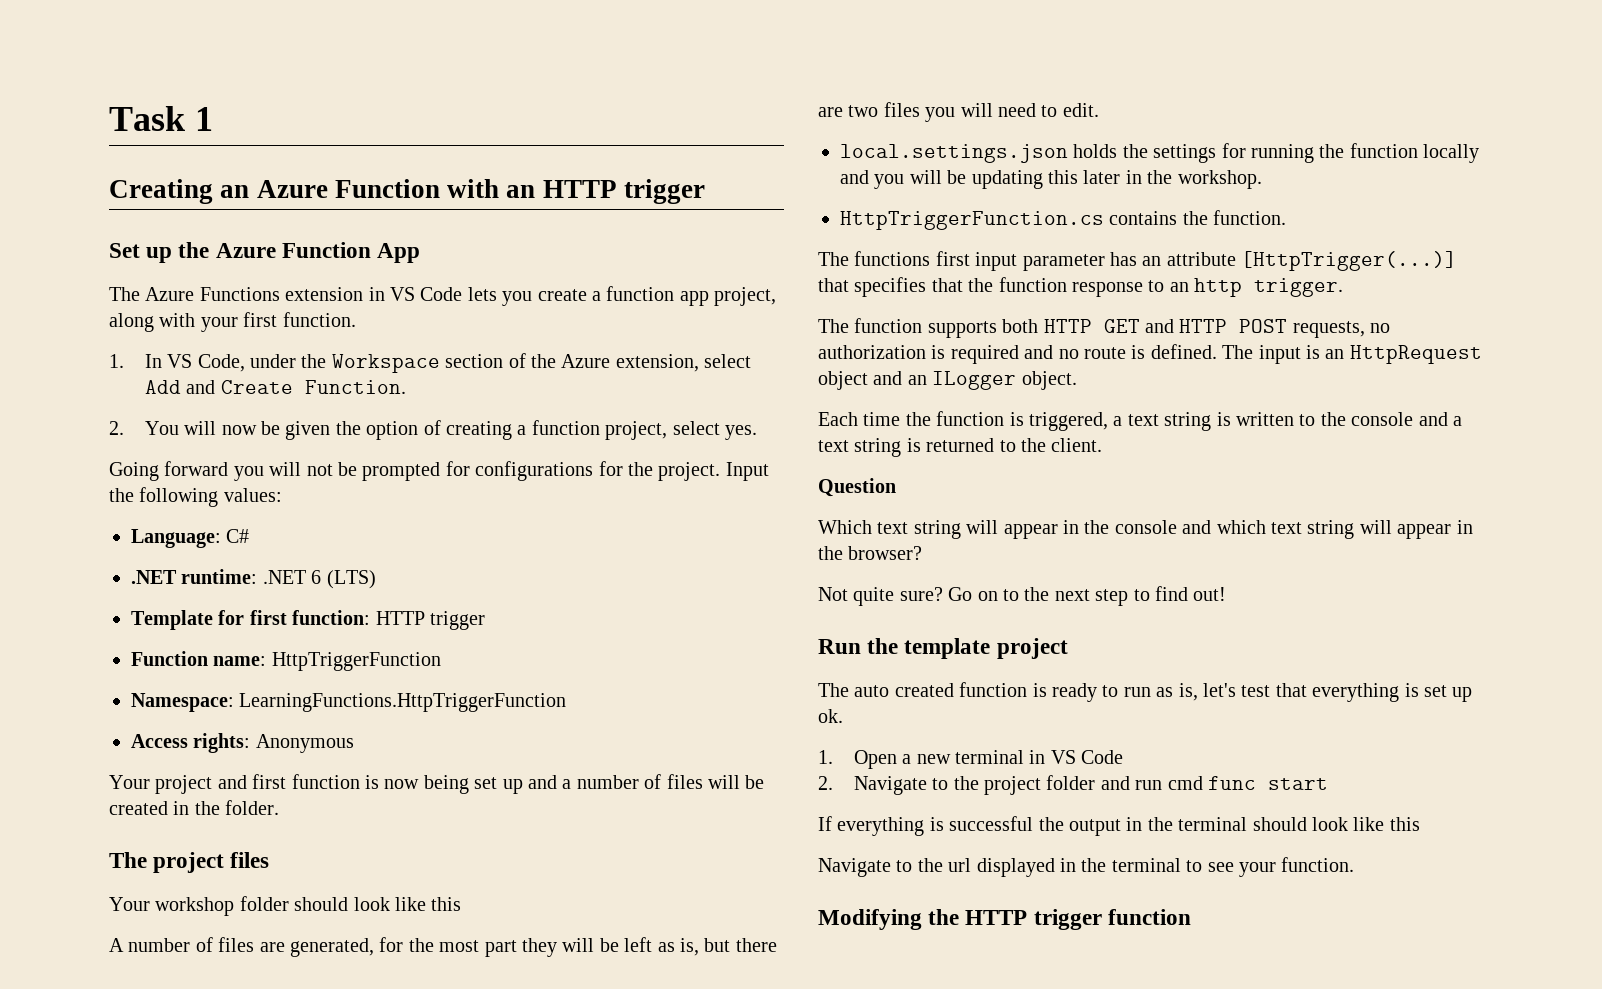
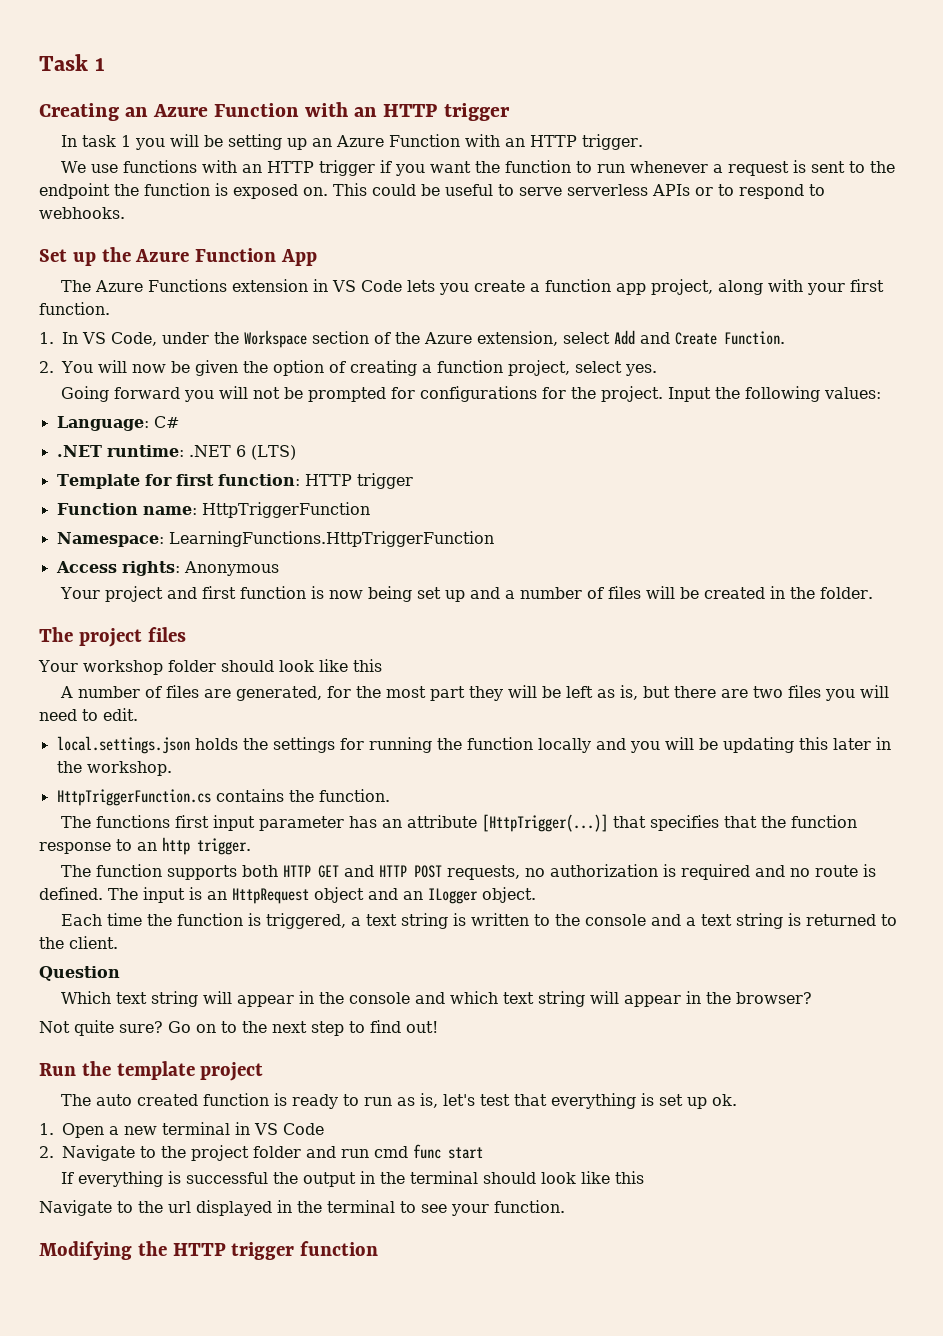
(706, 191) none -> [61,134,644,150] [61,160,896,176] [39,183,825,199] [39,207,125,219] // In task 1 you will be setting up an Azure Function with an HTTP trigger. // We use functions with an HTTP trigger if you want the function to run whenever a request is sent to the endpoint the function is exposed on. This could be useful to serve serverless APIs or to respond to webhooks.

